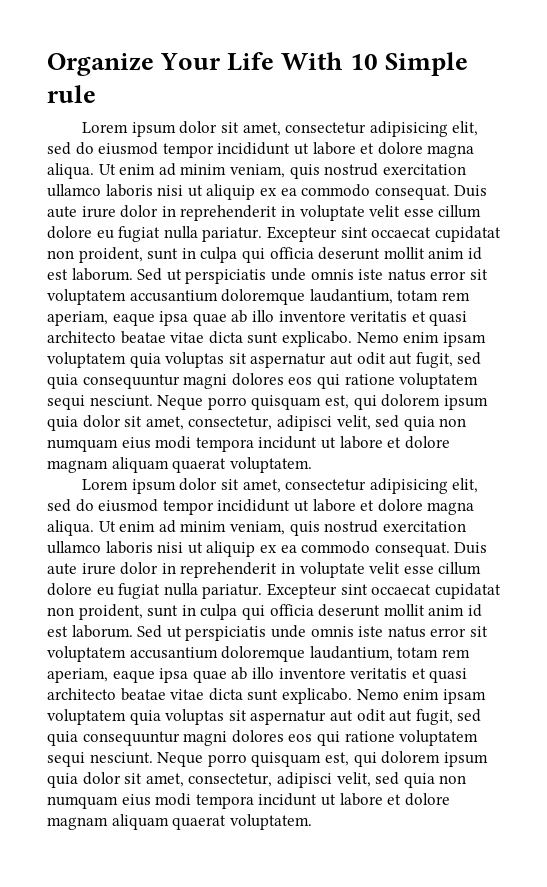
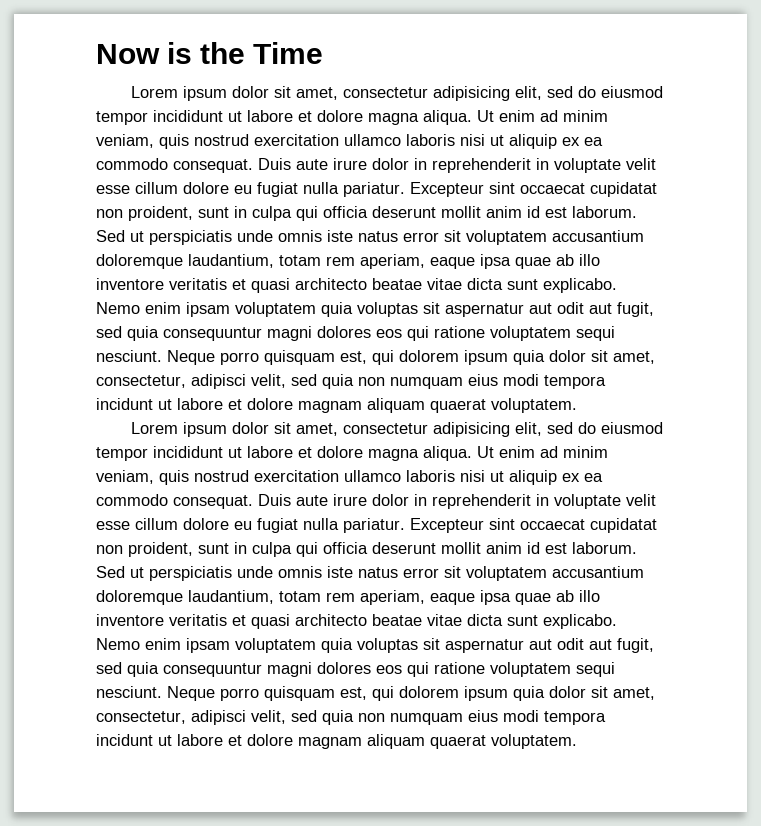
[47,52,468,76] [47,85,96,103] Organize Your Life With 10 Simple rule -> [96,42,324,64] Now is the Time

